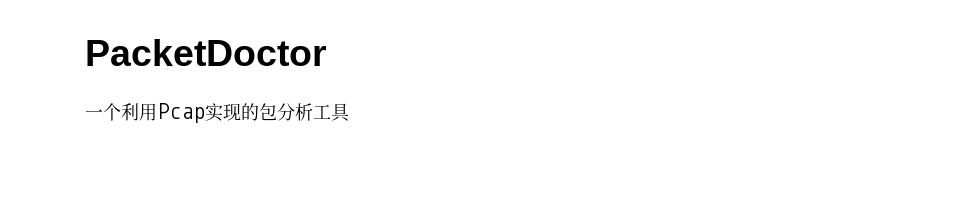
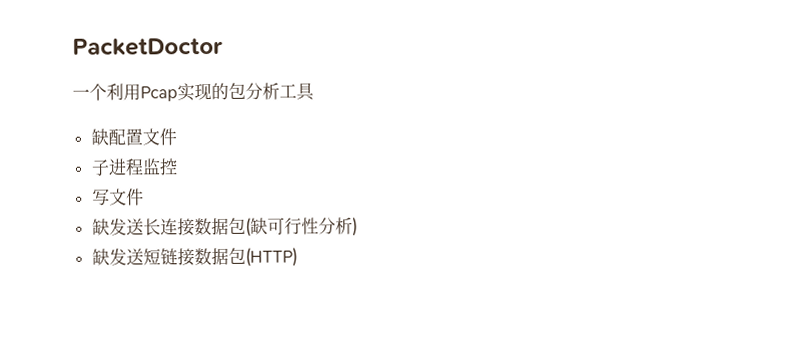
(350, 112) none -> [90,128,177,146] [90,158,178,176] [91,188,144,206] [91,217,358,237] [91,247,298,267] // 缺配置文件 // 子进程监控 // 写文件 // 缺发送长连接数据包(缺可行性分析) // 缺发送短链接数据包(HTTP)

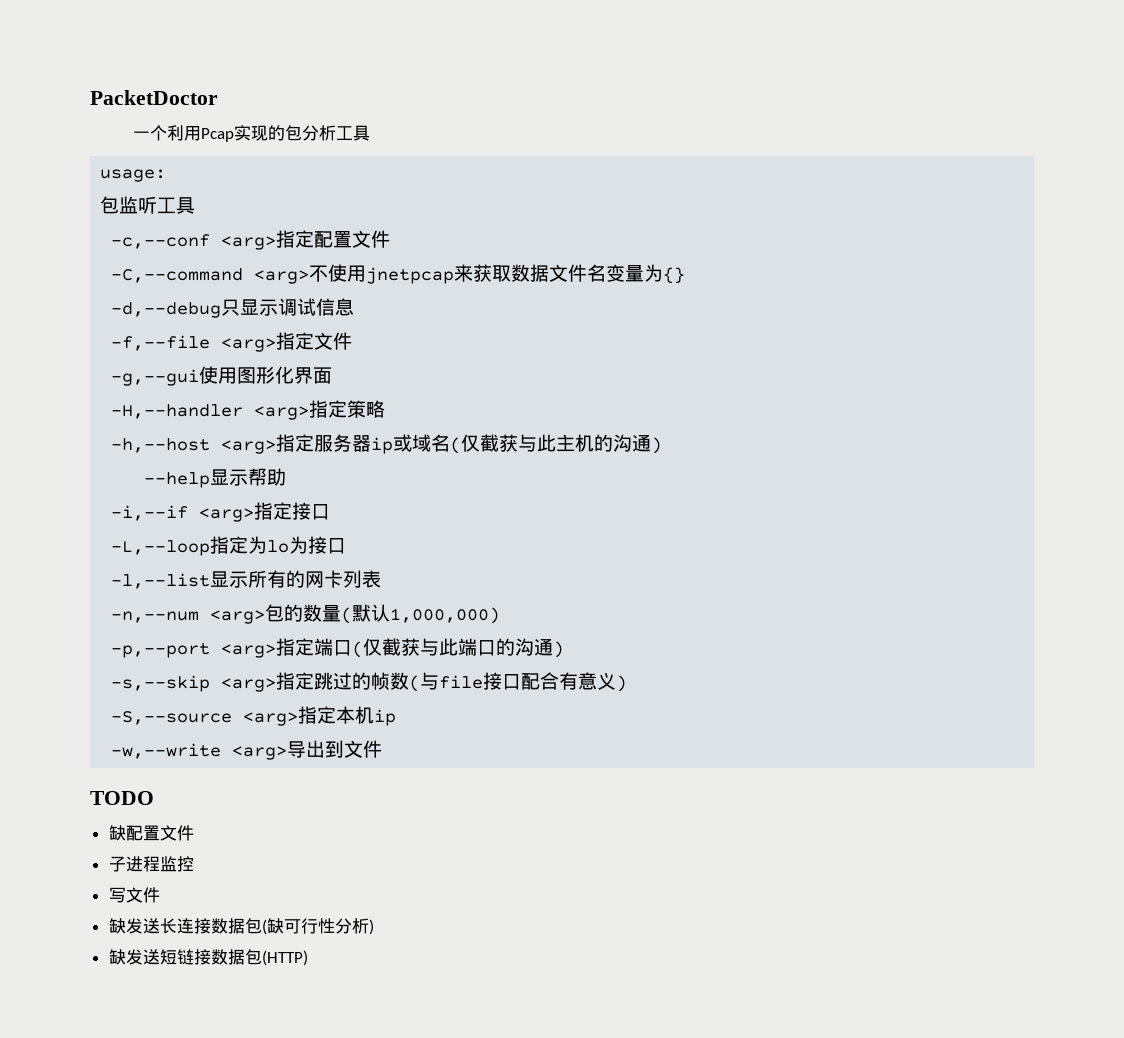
(315, 91) none -> [100,169,167,182] [100,196,196,214] [111,230,391,250] [111,264,686,284] [111,298,355,318] [111,332,353,352] [111,366,333,386] [111,400,386,420] [111,434,663,454] [144,468,287,488] [111,502,331,522] [111,536,347,556] [111,570,382,589] [111,604,501,624] [111,638,565,658] [111,672,628,692] [111,706,397,726] [111,740,383,760] [90,791,154,805] // usage: // 包监听工具 // -c,--conf <arg>指定配置文件 // -C,--command <arg>不使用jnetpcap来获取数据文件名变量为{} // -d,--debug只显示调试信息 // -f,--file <arg>指定文件 // -g,--gui使用图形化界面 // -H,--handler <arg>指定策略 // -h,--host <arg>指定服务器ip或域名(仅截获与此主机的沟通) // --help显示帮助 // -i,--if <arg>指定接口 // -L,--loop指定为lo为接口 // -l,--list显示所有的网卡列表 // -n,--num <arg>包的数量(默认1,000,000) // -p,--port <arg>指定端口(仅截获与此端口的沟通) // -s,--skip <arg>指定跳过的帧数(与file接口配合有意义) // -S,--source <arg>指定本机ip // -w,--write <arg>导出到文件 // TODO

